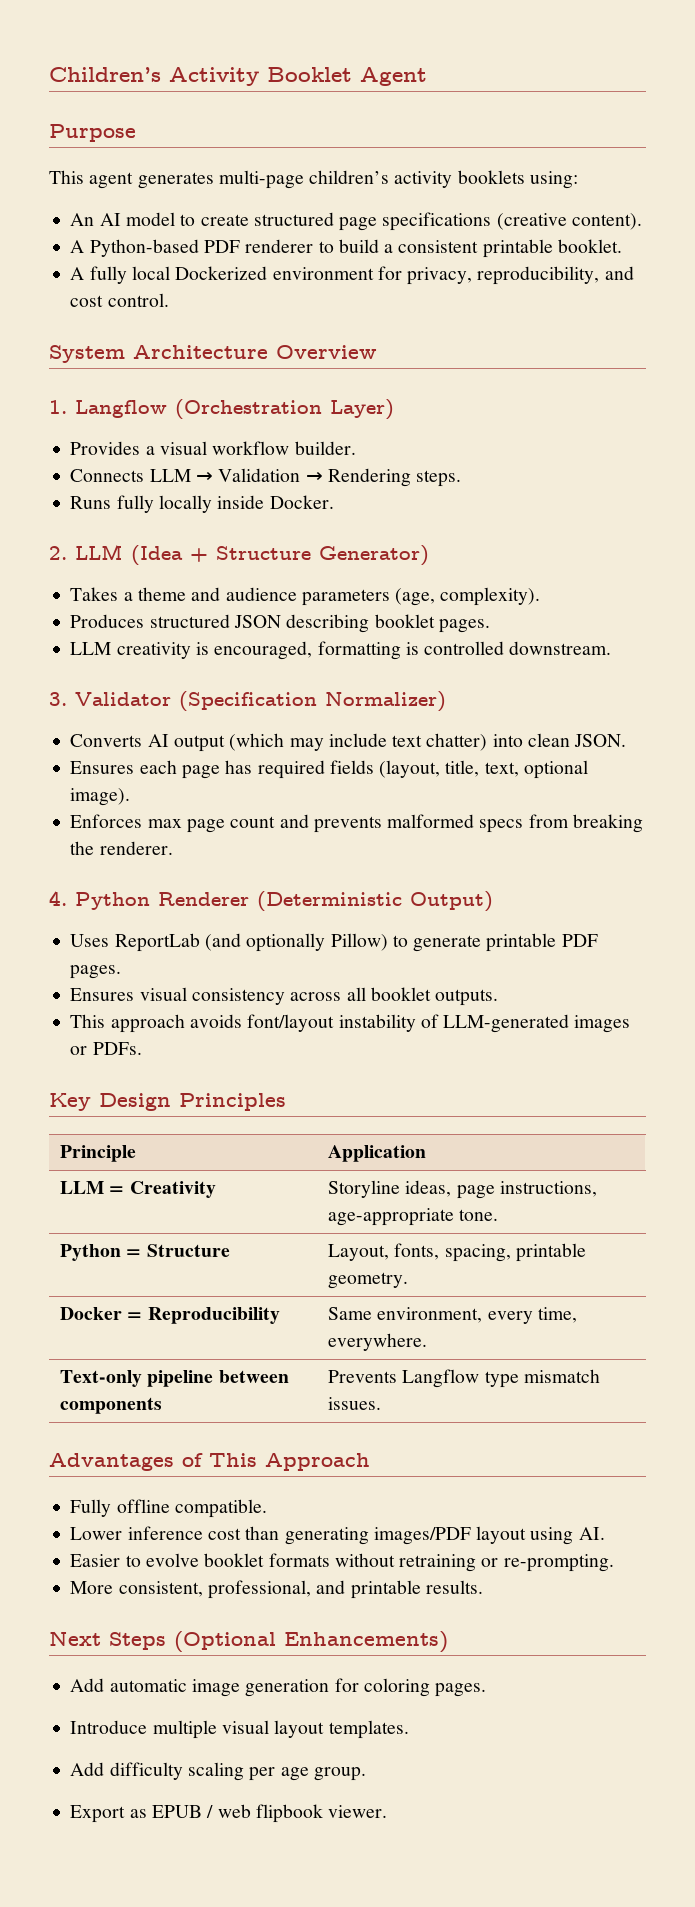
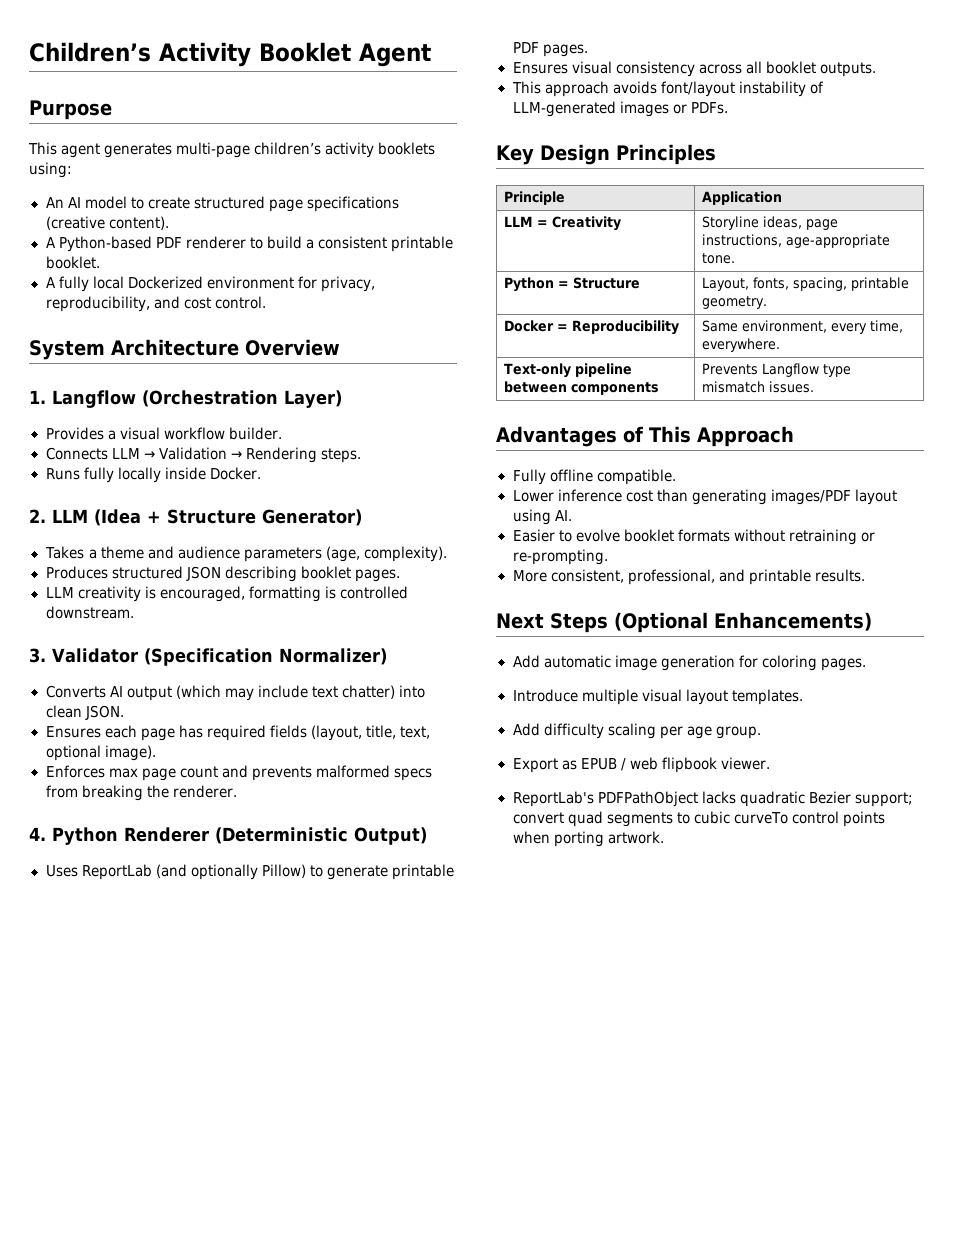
(388, 1811) none -> [512,791,913,807] [512,811,885,827] [512,831,664,847] // ReportLab's PDFPathObject lacks quadratic Bezier support; convert quad segments to cubic curveTo control points when porting artwork.

